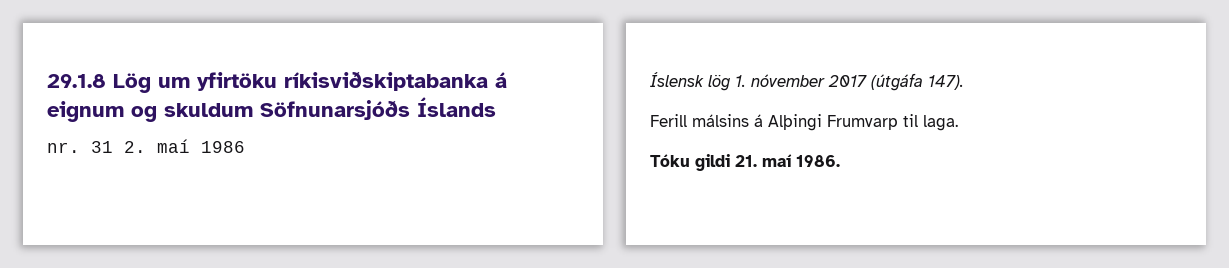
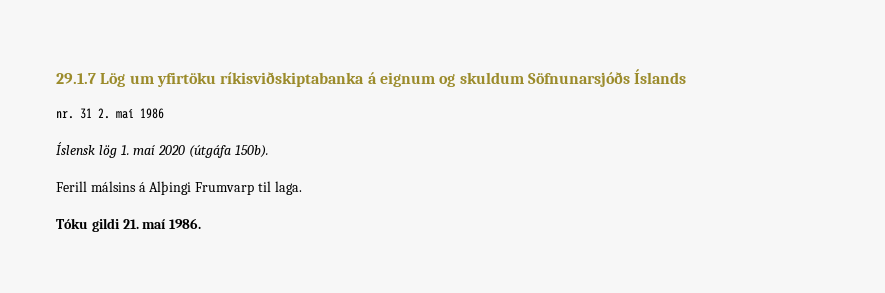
[47,74,106,88] 29.1.8 -> [56,73,96,84] 29.1.7
[751,73,964,91] nóvember 2017 (útgáfa 147). -> [133,145,269,158] maí 2020 (útgáfa 150b).

